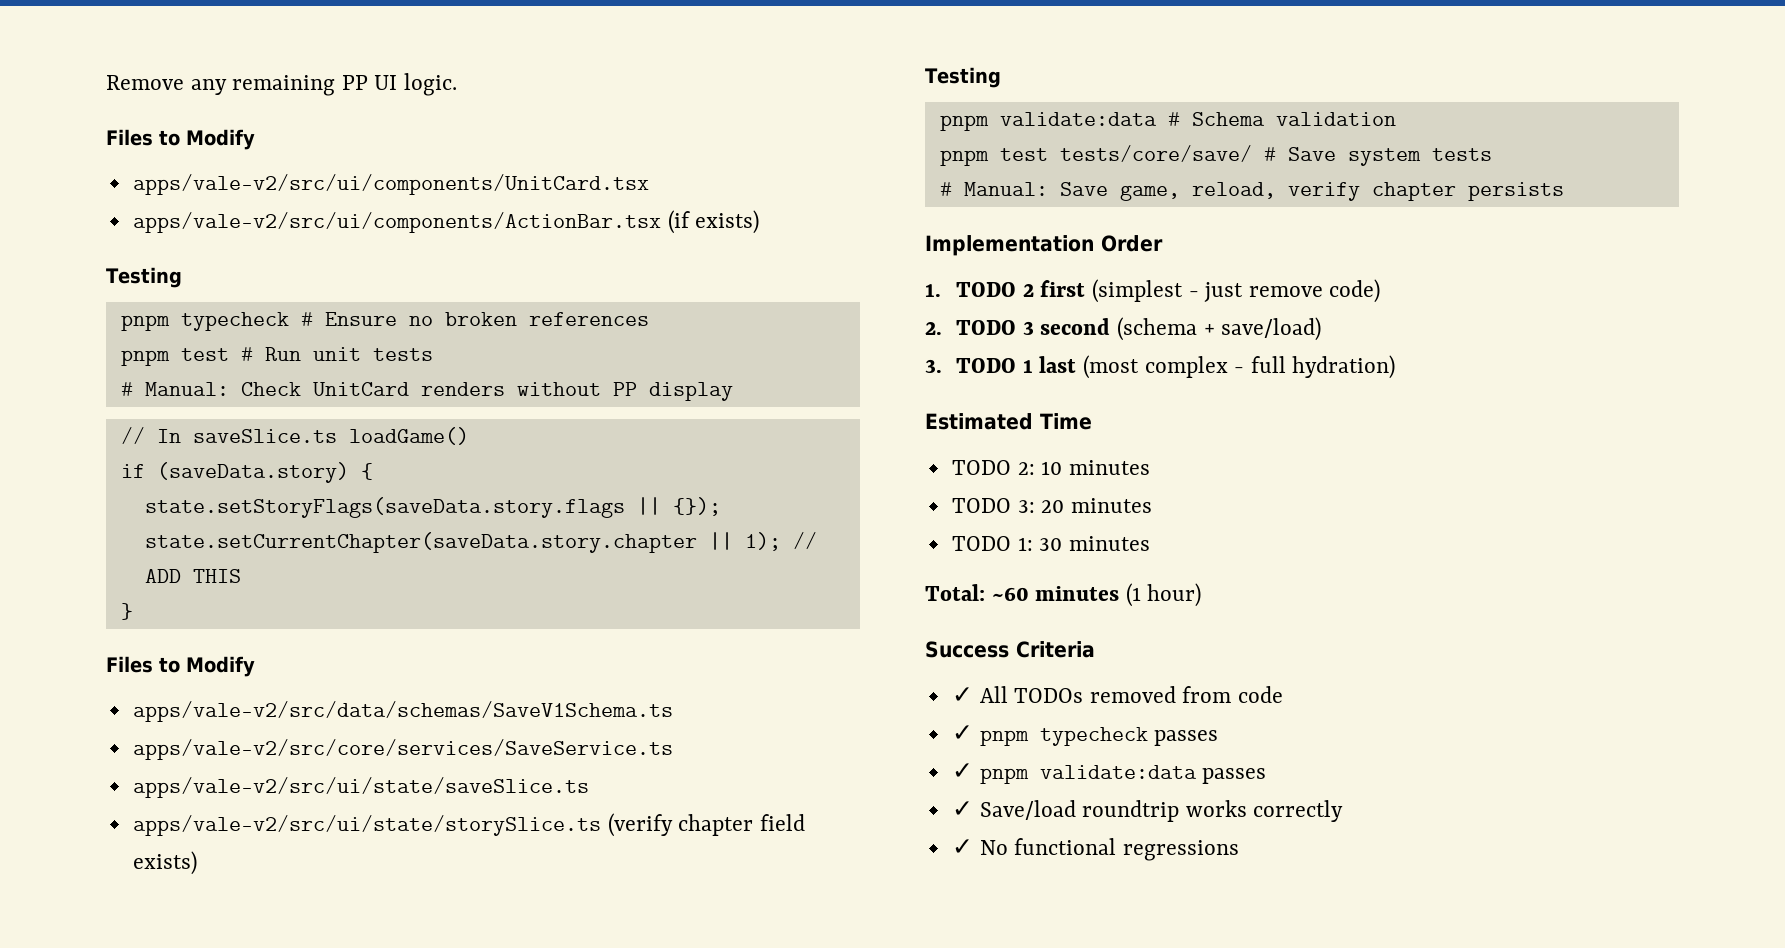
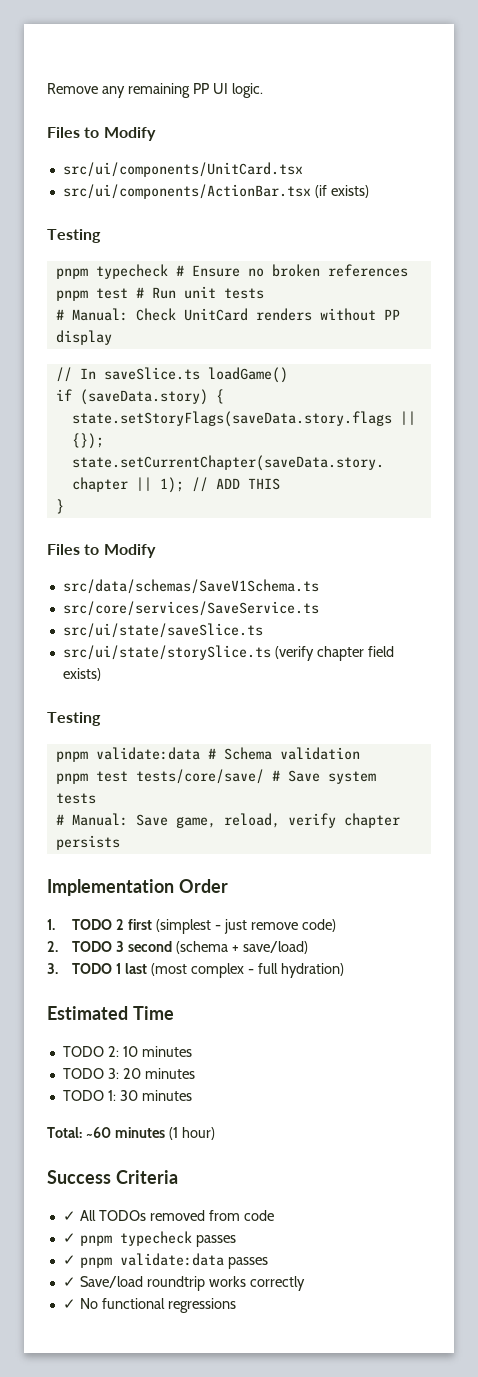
[132,174,649,195] [132,212,661,233] apps/vale-v2/src/ui/components/UnitCard.tsx // apps/vale-v2/src/ui/components/ActionBar.tsx -> [62,162,303,177] [62,184,311,199] src/ui/components/UnitCard.tsx // src/ui/components/ActionBar.tsx
[132,701,673,722] [132,739,673,760] [132,777,589,798] [132,815,601,836] apps/vale-v2/src/data/schemas/SaveV1Schema.ts // apps/vale-v2/src/core/services/SaveService.ts // apps/vale-v2/src/ui/state/saveSlice.ts // apps/vale-v2/src/ui/state/storySlice.ts -> [62,579,319,594] [62,601,319,616] [62,623,263,638] [62,645,271,660] src/data/schemas/SaveV1Schema.ts // src/core/services/SaveService.ts // src/ui/state/saveSlice.ts // src/ui/state/storySlice.ts

